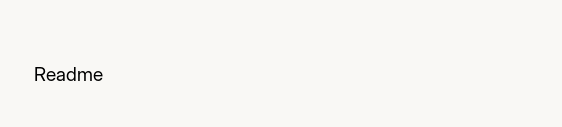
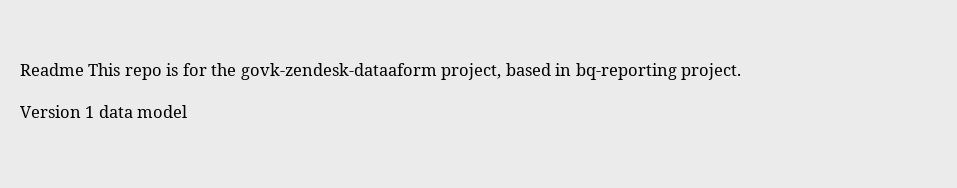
(103, 74) none -> [88,63,742,80] [20,105,188,118] This repo is for the govk-zendesk-dataaform project, based in bq-reporting project. // Version 1 data model

